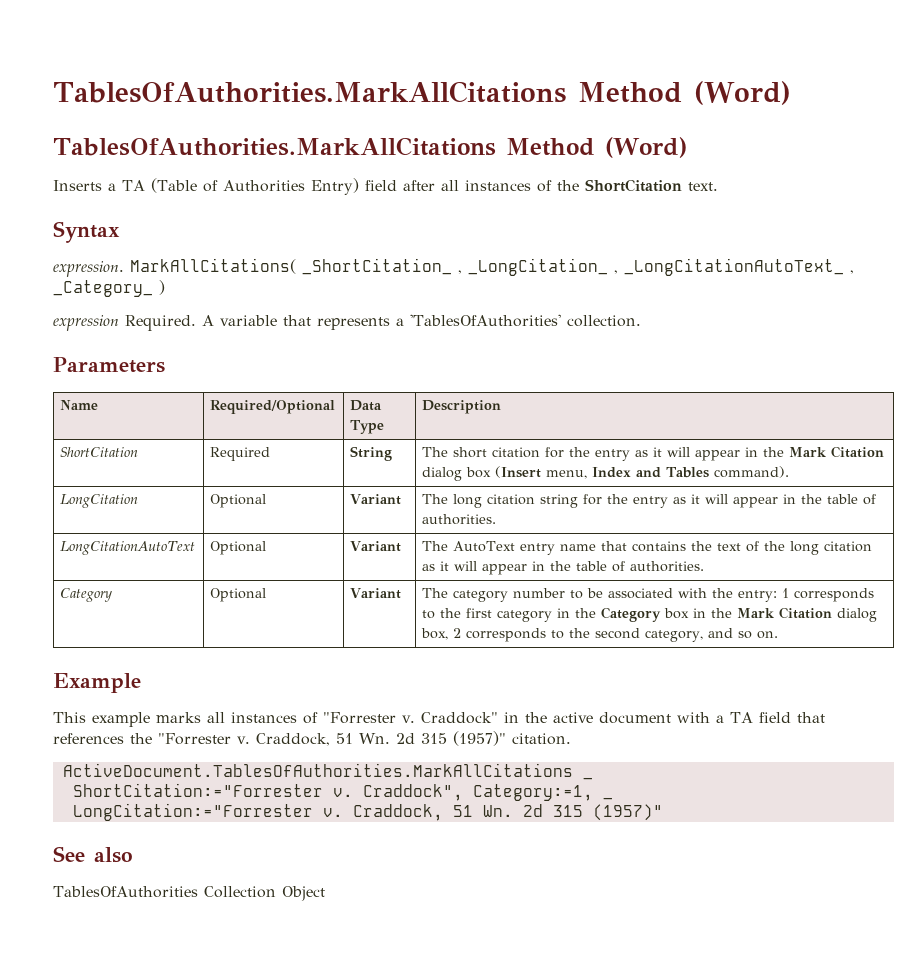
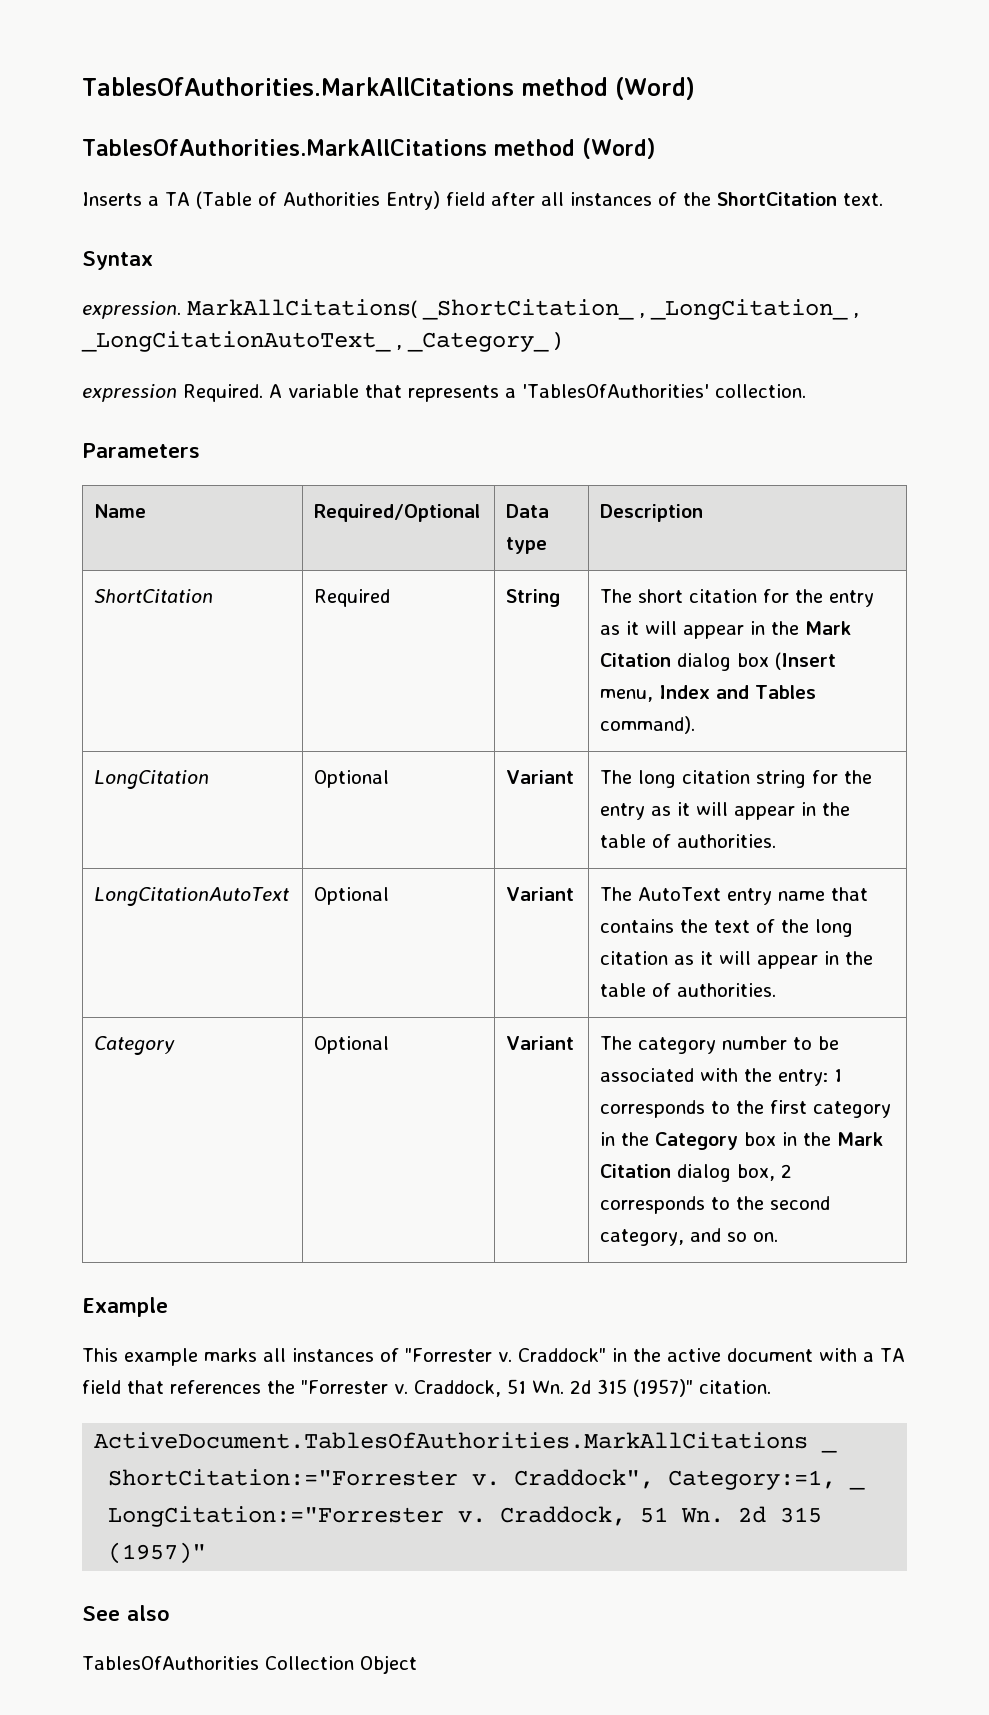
[53,81,682,103] TablesOfAuthorities.MarkAllCitations Method -> [82,77,608,96] TablesOfAuthorities.MarkAllCitations method
[505,138,595,156] Method -> [493,139,575,156] method
[350,420,385,434] Type -> [506,537,548,554] type

